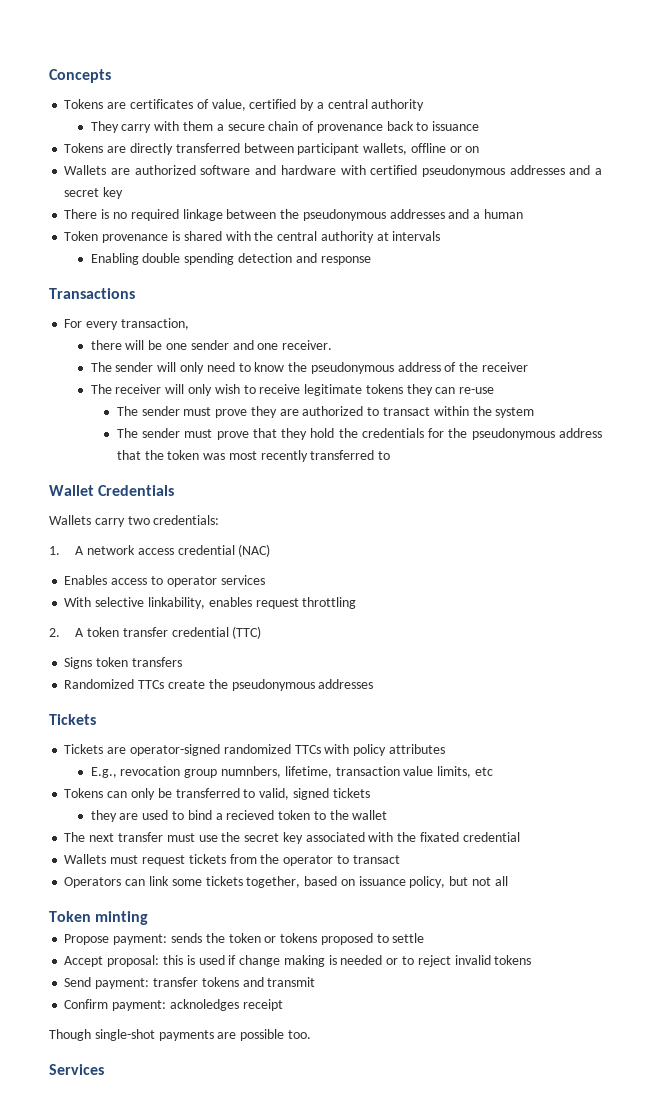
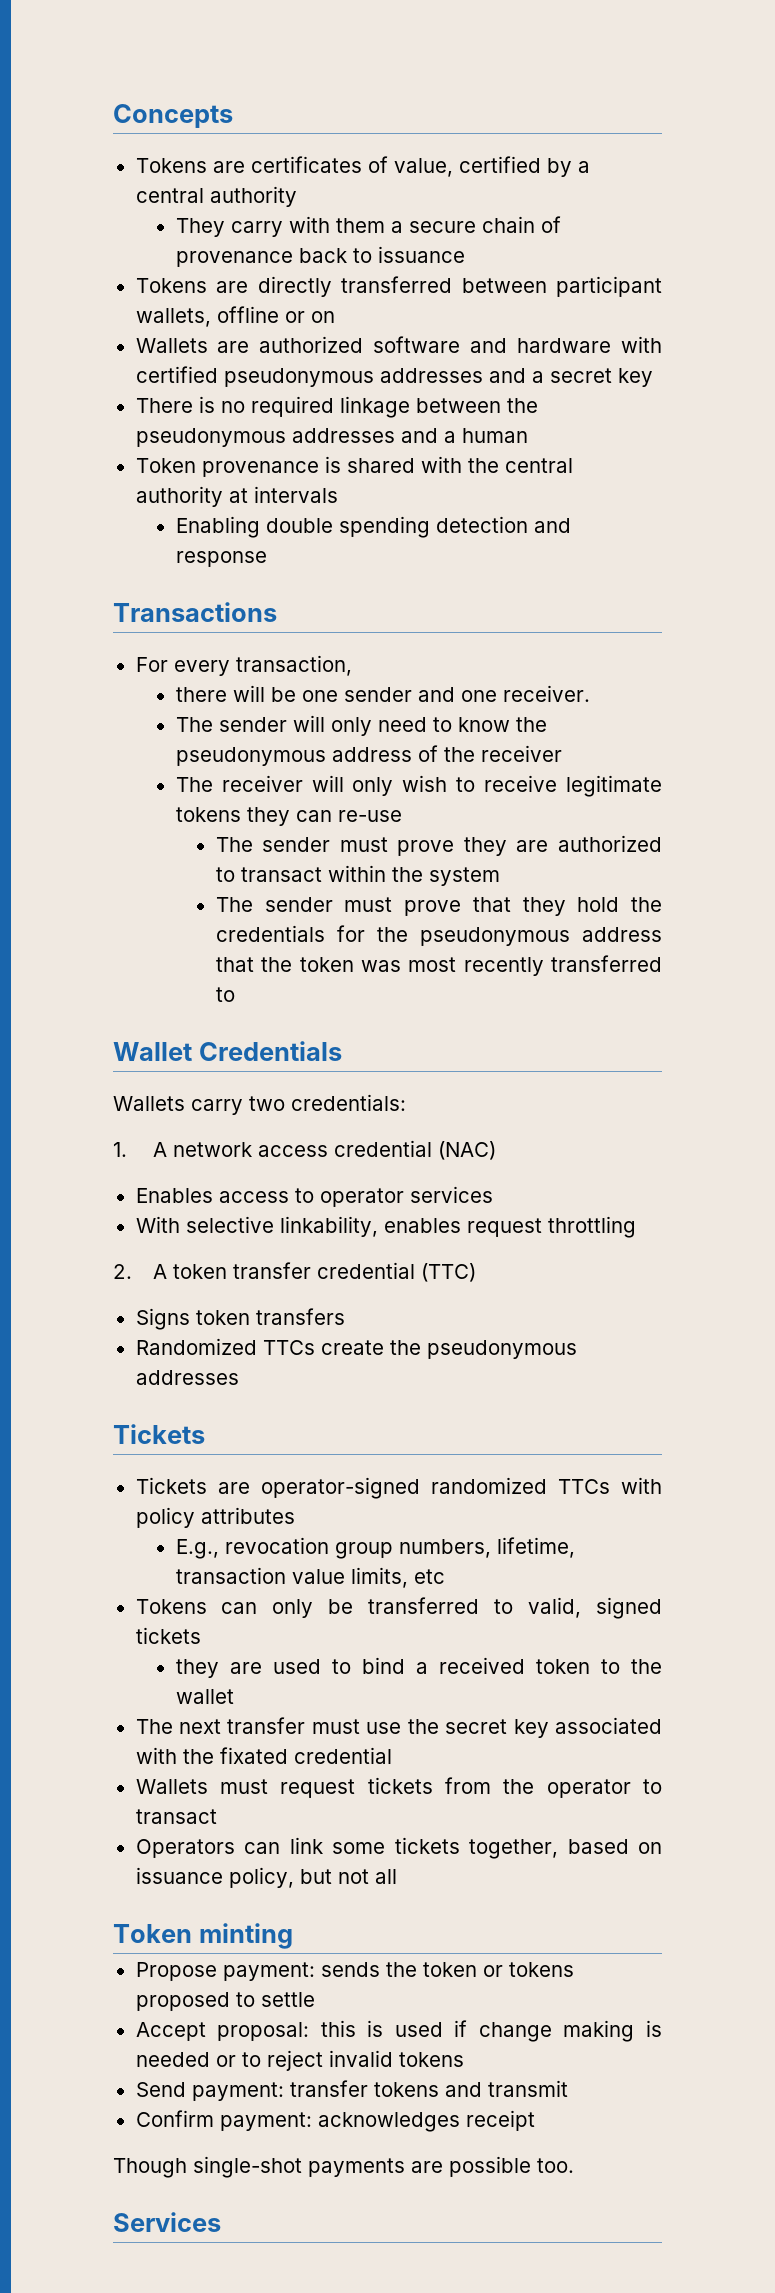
[220,766,281,778] numnbers, -> [398,1539,491,1558] numbers,
[226,810,275,820] recieved -> [438,1657,525,1674] received
[169,999,239,1011] acknoledges -> [317,2112,460,2132] acknowledges

